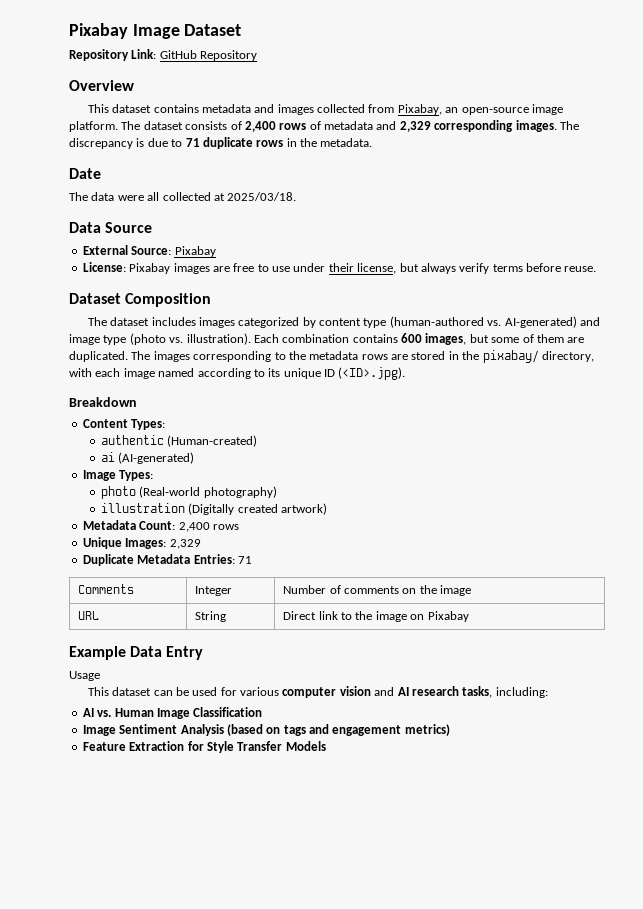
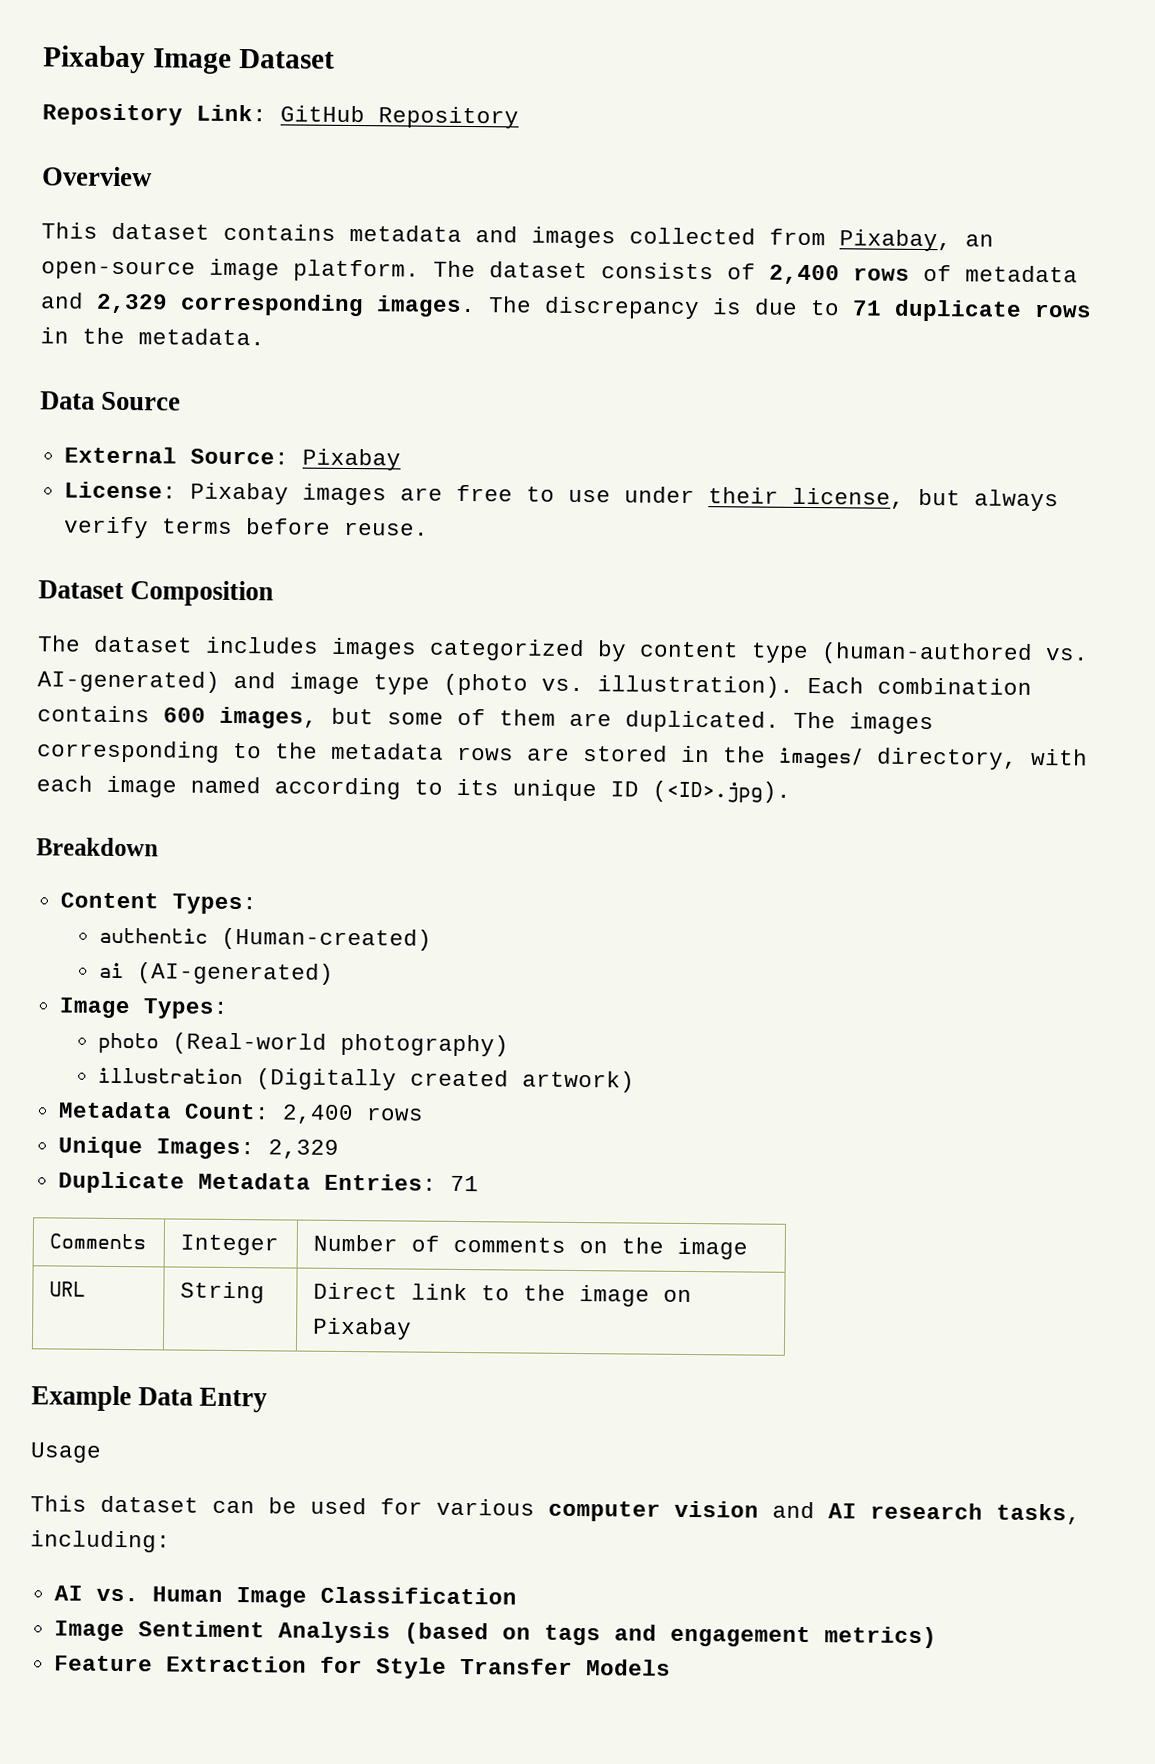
[69,168,101,179] [69,192,297,201] // Date // The data were all collected at 2025/03/18. -> (265, 337) none
[482,350,539,363] pixabay/ -> [779,747,864,769] images/

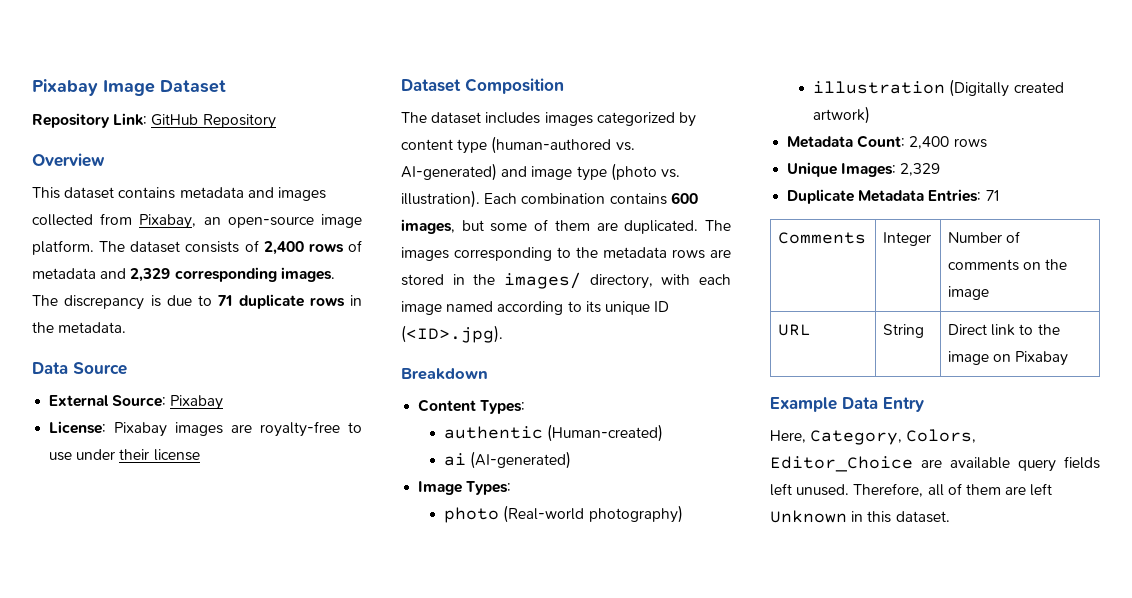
[455,484,513,502] free -> [260,421,341,437] royalty-free
[791,487,1059,512] [62,516,429,539] license, but always verify terms before reuse. -> [153,449,200,461] license
[30,1442,102,1463] [30,1495,1081,1525] [30,1530,171,1553] [53,1585,517,1608] [53,1620,937,1649] [53,1655,671,1679] Usage // This dataset can be used for various computer vision and AI research tasks, including: // AI vs. Human Image Classification // Image Sentiment Analysis (based on tags and engagement metrics) // Feature Extraction for Style Transfer Models -> [770,429,977,445] [770,456,1100,472] [770,483,1053,497] [770,510,950,523] Here, Category, Colors, Editor_Choice are available query fields left unused. Therefore, all of them are left Unknown in this dataset.

